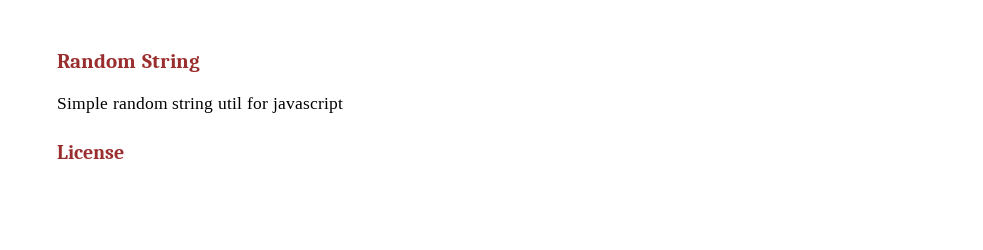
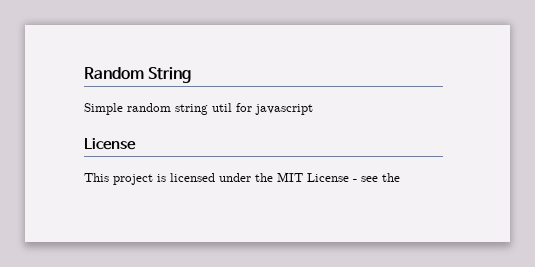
(124, 152) none -> [84,172,400,185] // This project is licensed under the MIT License - see the

